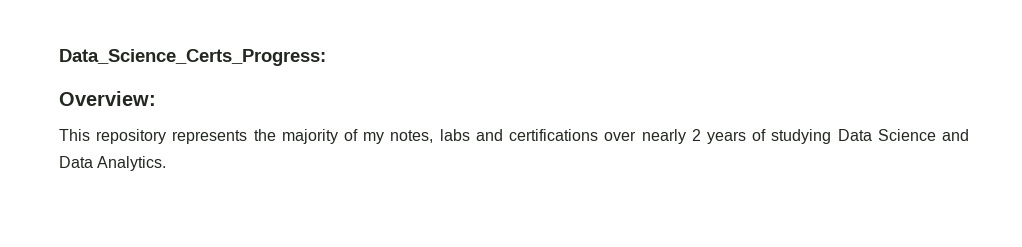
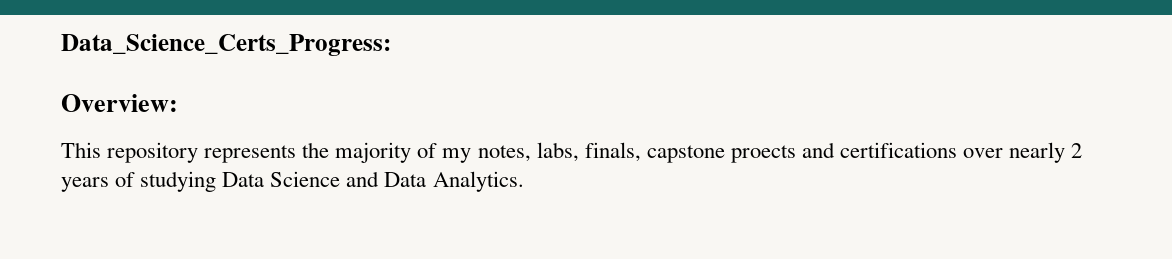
[439,129,470,141] labs -> [536,142,796,163] labs, finals, capstone proects

